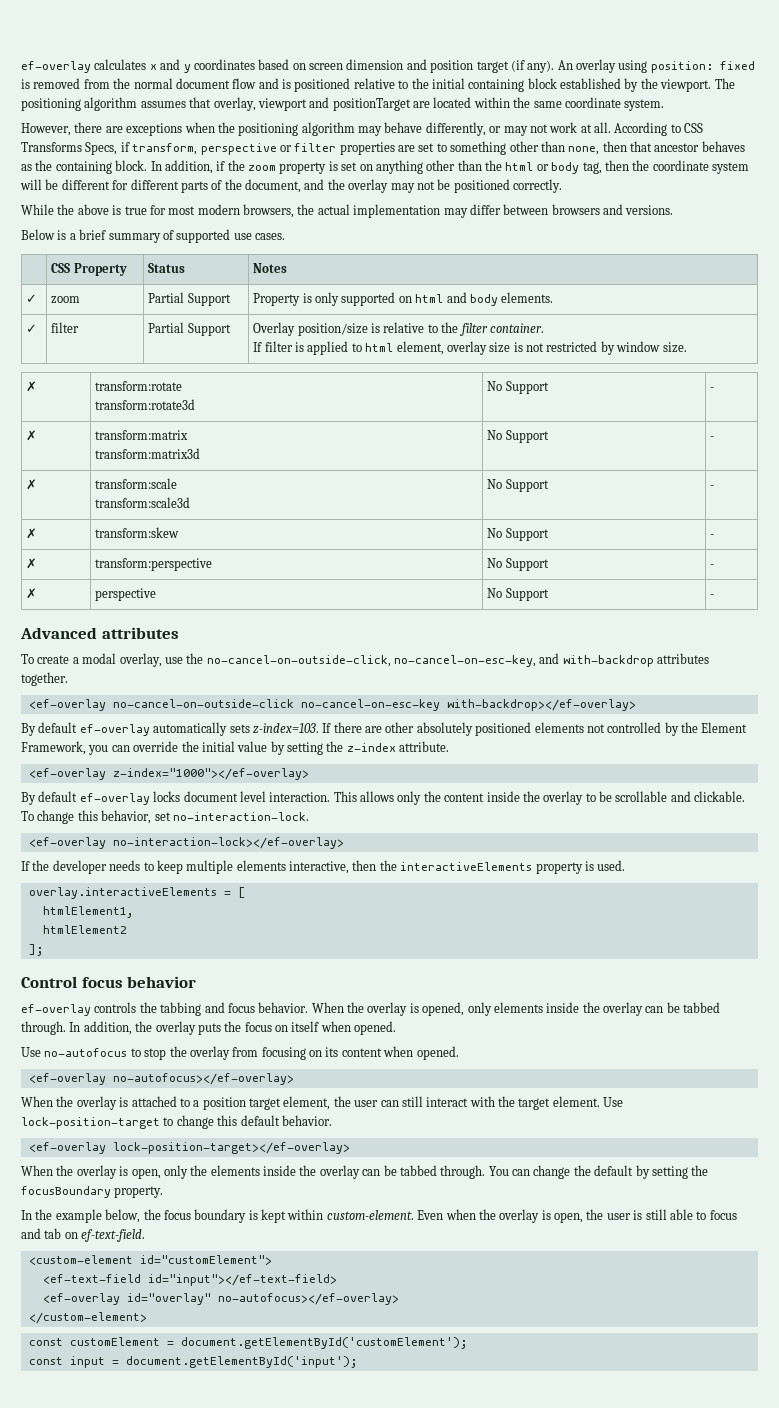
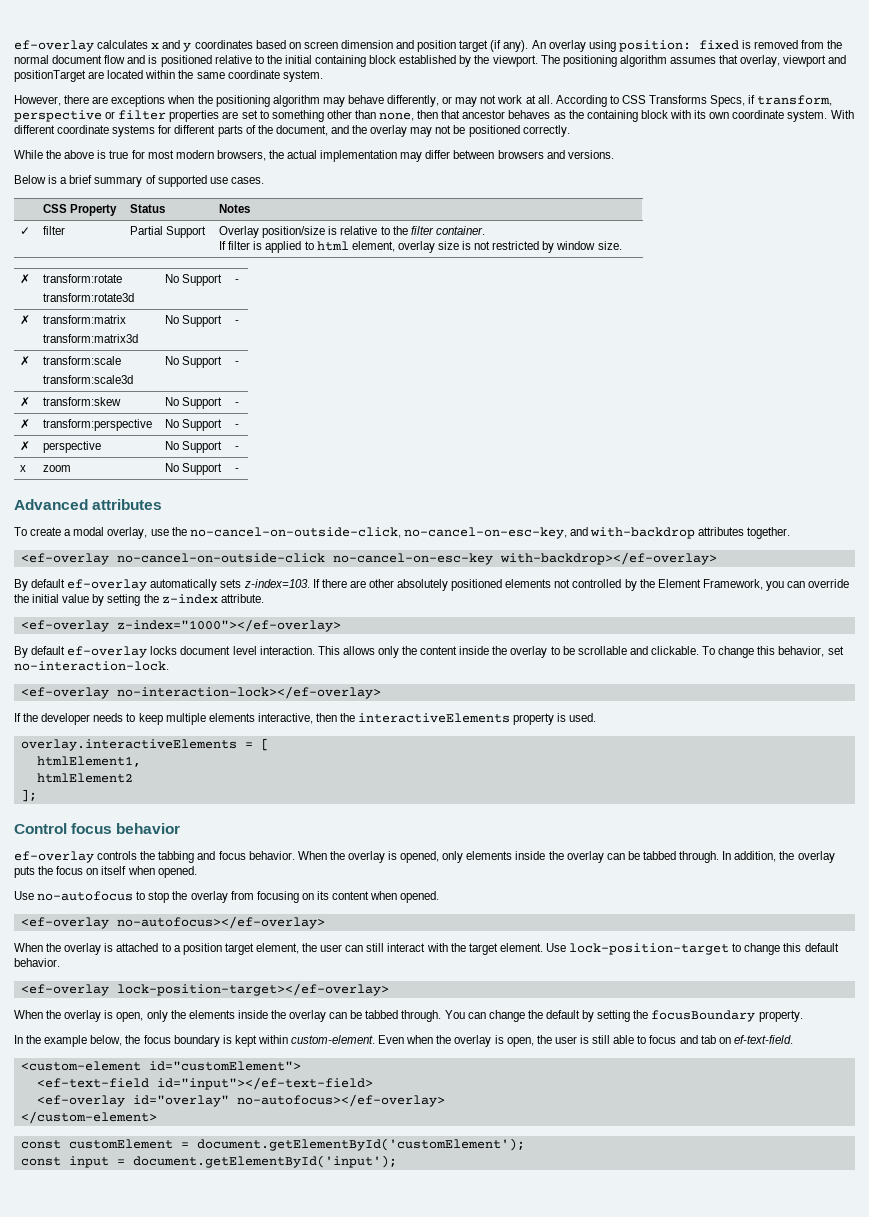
[115,160,749,174] [20,179,110,190] block. In addition, if the zoom property is set on anything other than the html or body tag, then the coordinate system will be different -> [640,110,854,122] [14,125,156,137] block with its own coordinate system. With different coordinate systems
[26,294,38,303] [51,296,81,304] [148,292,231,306] [253,292,554,306] // ✓ | zoom | Partial Support | Property is only supported on html and body elements. -> (251, 208) none
(715, 596) none -> [20,465,27,472] [43,465,72,472] [165,463,223,475] [235,468,240,472] // x | zoom | No Support | -

